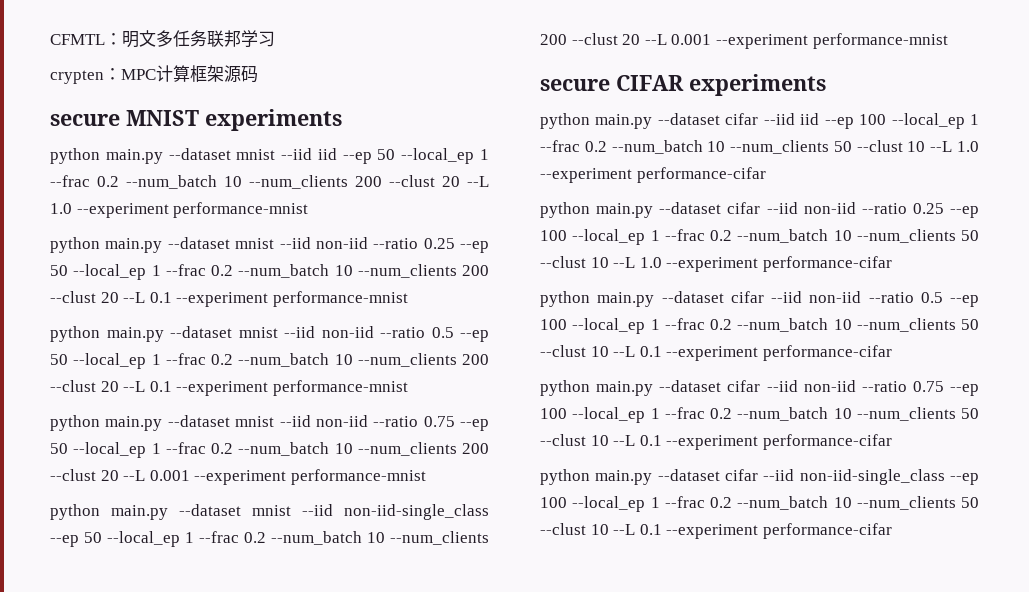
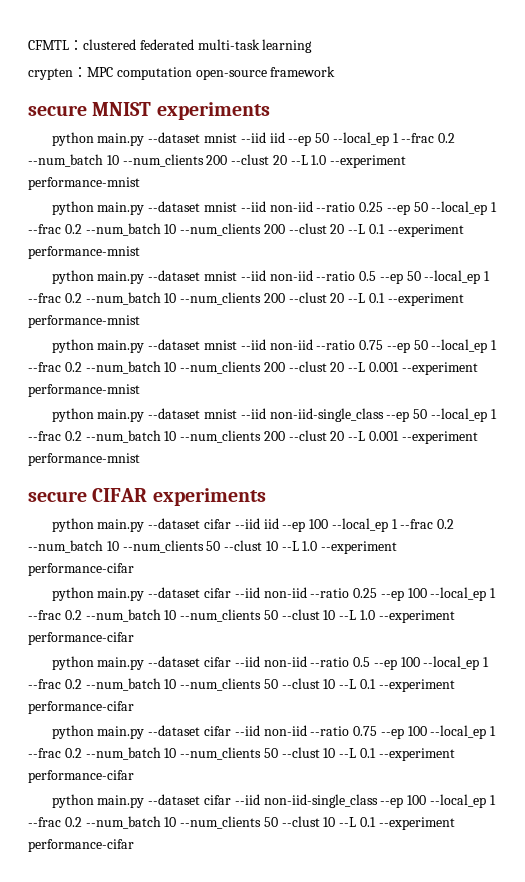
[122,30,275,48] 明文多任务联邦学习 -> [83,39,313,53] clustered federated multi-task learning
[156,65,258,83] 计算框架源码 -> [116,66,336,80] computation open-source framework

